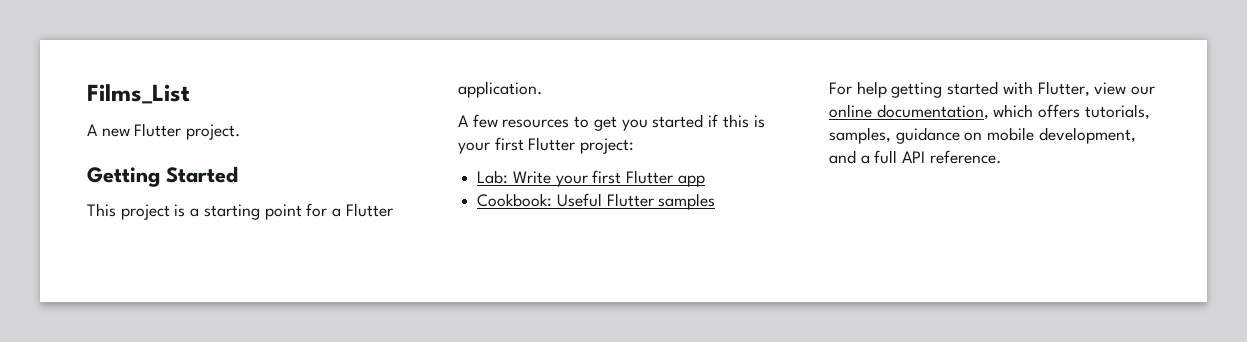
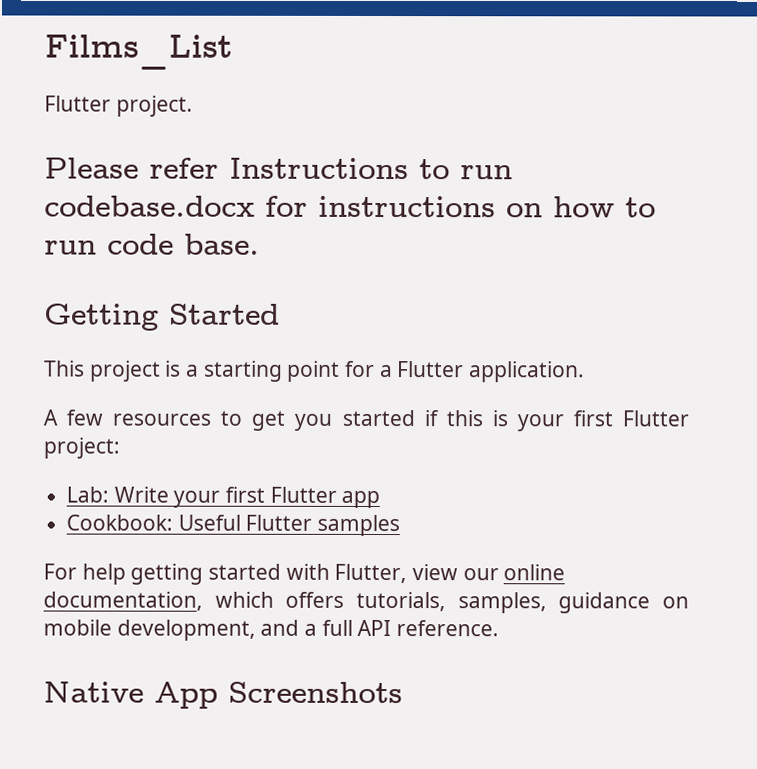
[87,124,130,137] A new -> (233, 52) none
(241, 132) none -> [44,157,513,180] [44,195,656,218] [44,233,260,255] // Please refer Instructions to run codebase.docx for instructions on how to run code base.
(1001, 157) none -> [43,681,403,709] // Native App Screenshots

